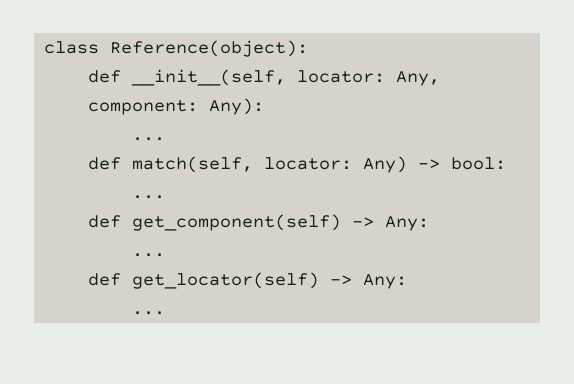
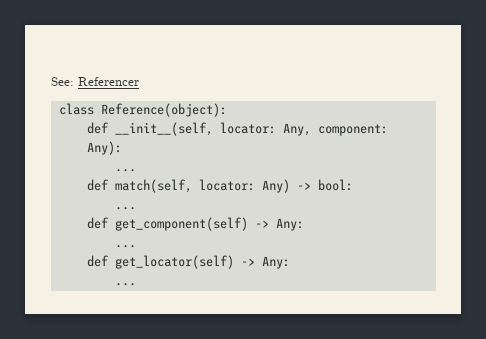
(43, 47) none -> [51,77,139,86] See: Referencer //

